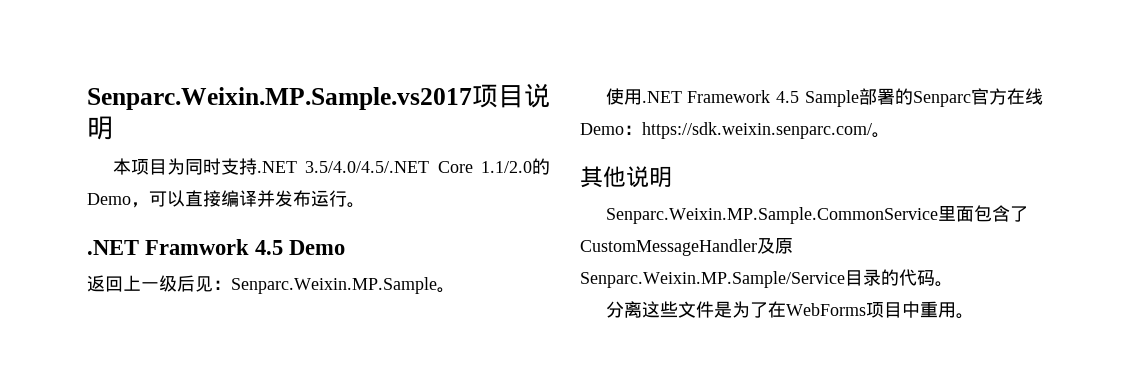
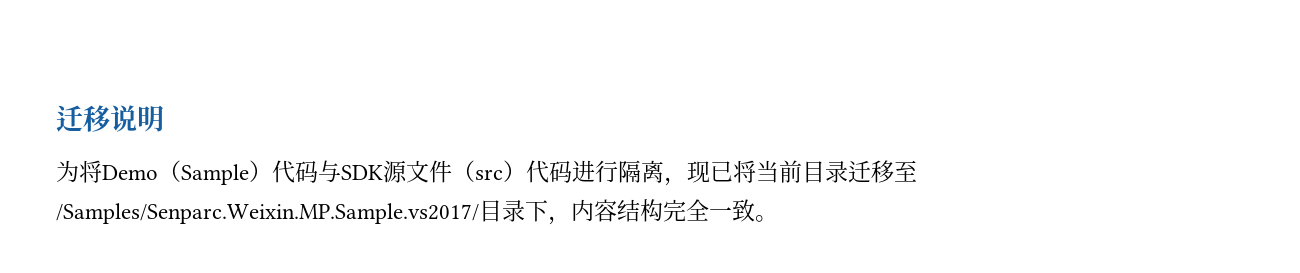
[87,83,550,110] [87,116,113,140] [112,158,550,175] [87,190,365,208] [87,239,346,255] [87,275,455,294] [605,88,1043,107] [580,122,890,139] [580,166,672,188] [605,205,1028,224] [580,238,793,256] [580,269,953,288] [605,301,956,318] Senparc.Weixin.MP.Sample.vs2017项目说明 // 本项目为同时支持.NET 3.5/4.0/4.5/.NET Core 1.1/2.0的Demo，可以直接编译并发布运行。 // .NET Framwork 4.5 Demo // 返回上一级后见：Senparc.Weixin.MP.Sample。 // 使用.NET Framework 4.5 Sample部署的Senparc官方在线Demo：https://sdk.weixin.senparc.com/。 // 其他说明 // Senparc.Weixin.MP.Sample.CommonService里面包含了CustomMessageHandler及原Senparc.Weixin.MP.Sample/Service目录的代码。 // 分离这些文件是为了在WebForms项目中重用 -> [56,105,164,132] [56,160,917,186] [56,199,755,225] 迁移说明 // 为将Demo（Sample）代码与SDK源文件（src）代码进行隔离，现已将当前目录迁移至/Samples/Senparc.Weixin.MP.Sample.vs2017/目录下，内容结构完全一致

